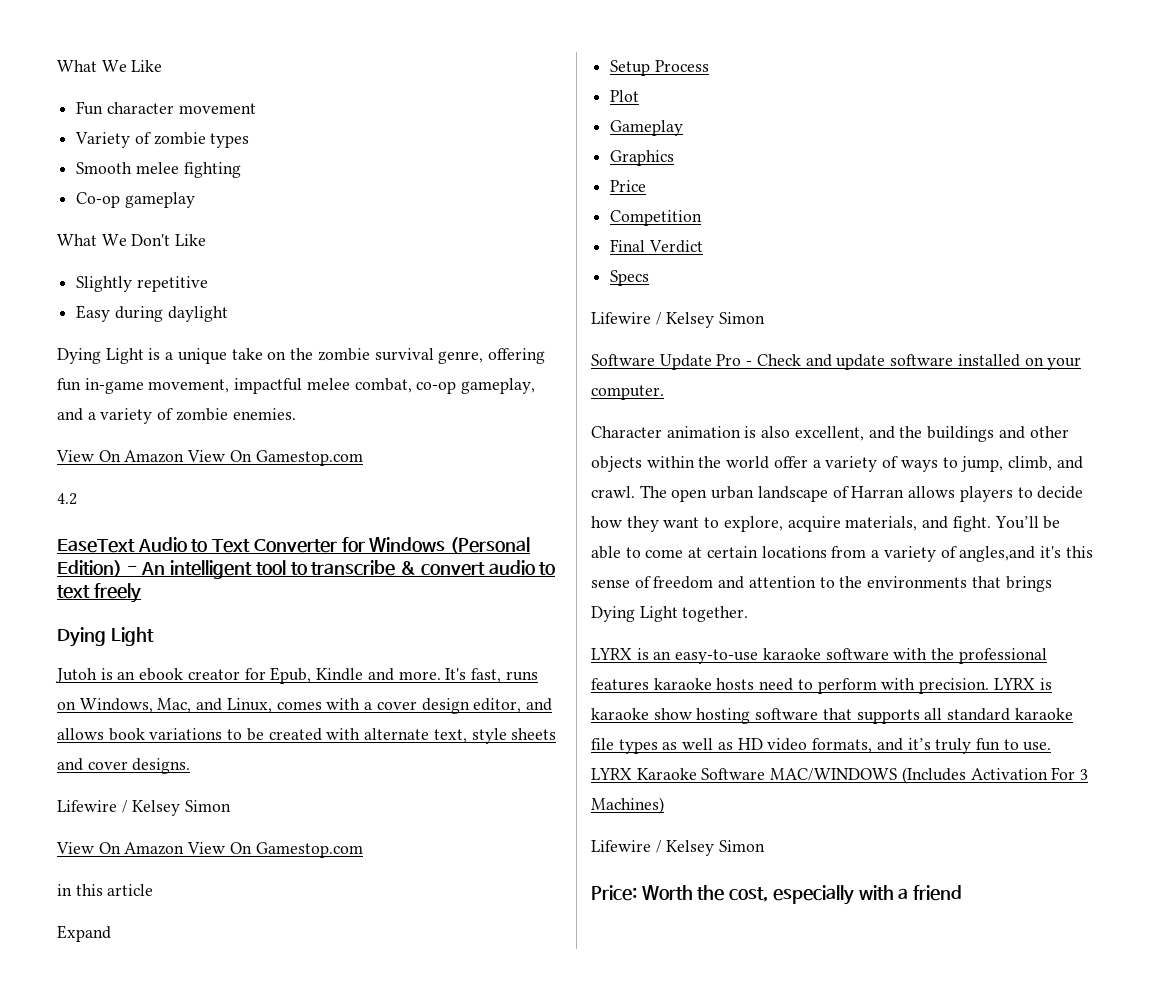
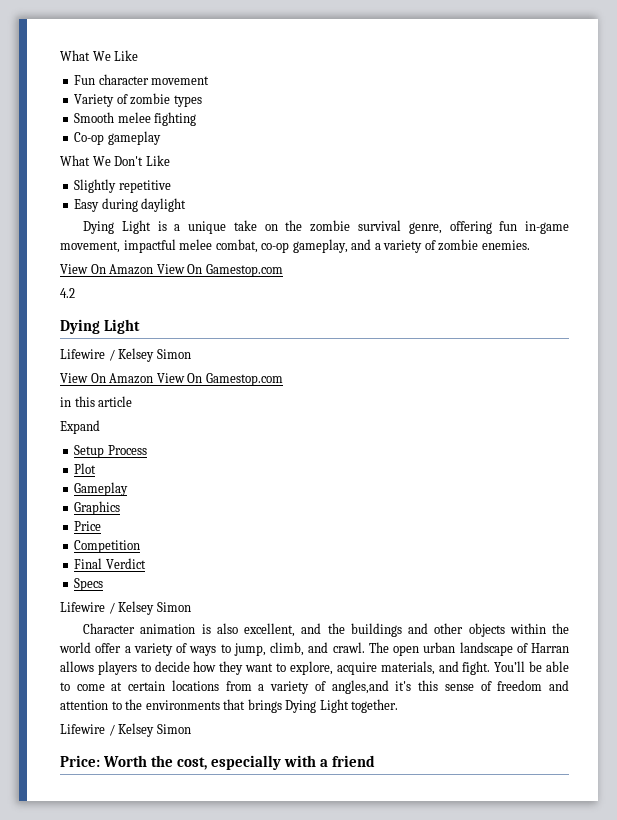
[57,537,531,554] [57,560,556,579] [57,583,141,603] [57,627,154,647] [55,667,538,684] [57,698,552,714] [57,728,557,744] [57,758,191,774] EaseText Audio to Text Converter for Windows (Personal Edition) - An intelligent tool to transcribe & convert audio to text freely // Dying Light // Jutoh is an ebook creator for Epub, Kindle and more. It's fast, runs on Windows, Mac, and Linux, comes with a cover design editor, and allows book variations to be created with alternate text, style sheets and cover designs. -> [60,319,141,334] Dying Light
[591,354,1082,370] [591,385,664,400] // Software Update Pro - Check and update software installed on your computer. -> (191, 607) none
[591,648,1047,664] [591,678,1052,694] [591,708,1073,724] [591,738,1052,754] [591,767,1089,784] [591,797,664,814] // LYRX is an easy-to-use karaoke software with the professional features karaoke hosts need to perform with precision. LYRX is karaoke show hosting software that supports all standard karaoke file types as well as HD video formats, and it’s truly fun to use. LYRX Karaoke Software MAC/WINDOWS (Includes Activation For 3 Machines) -> (399, 706) none

